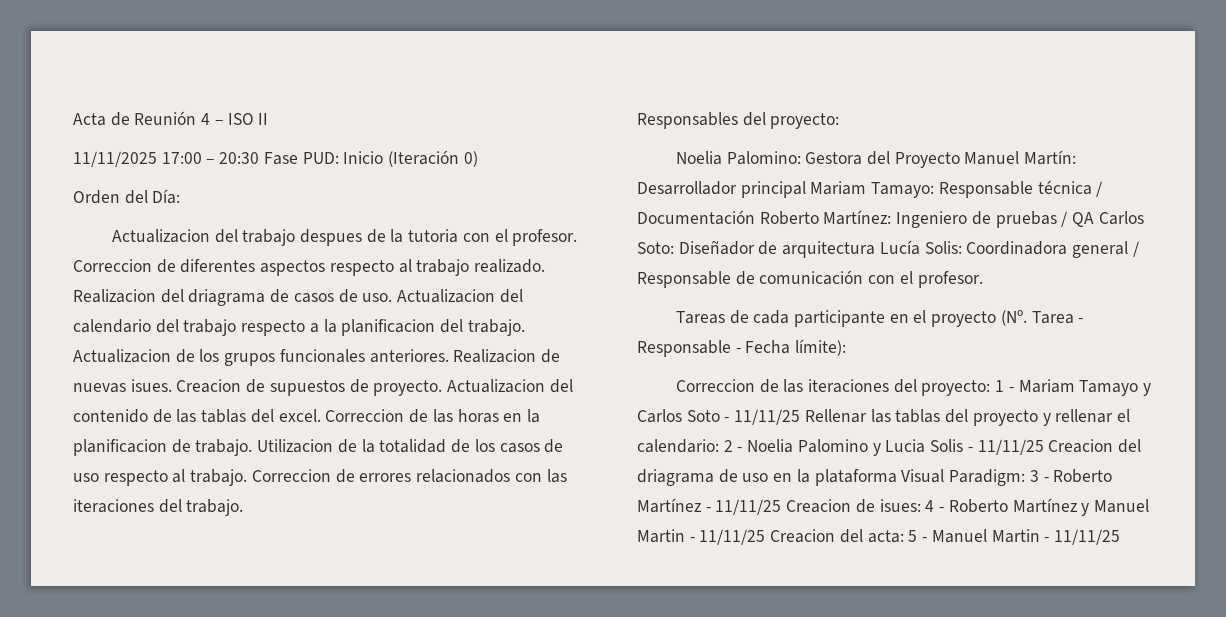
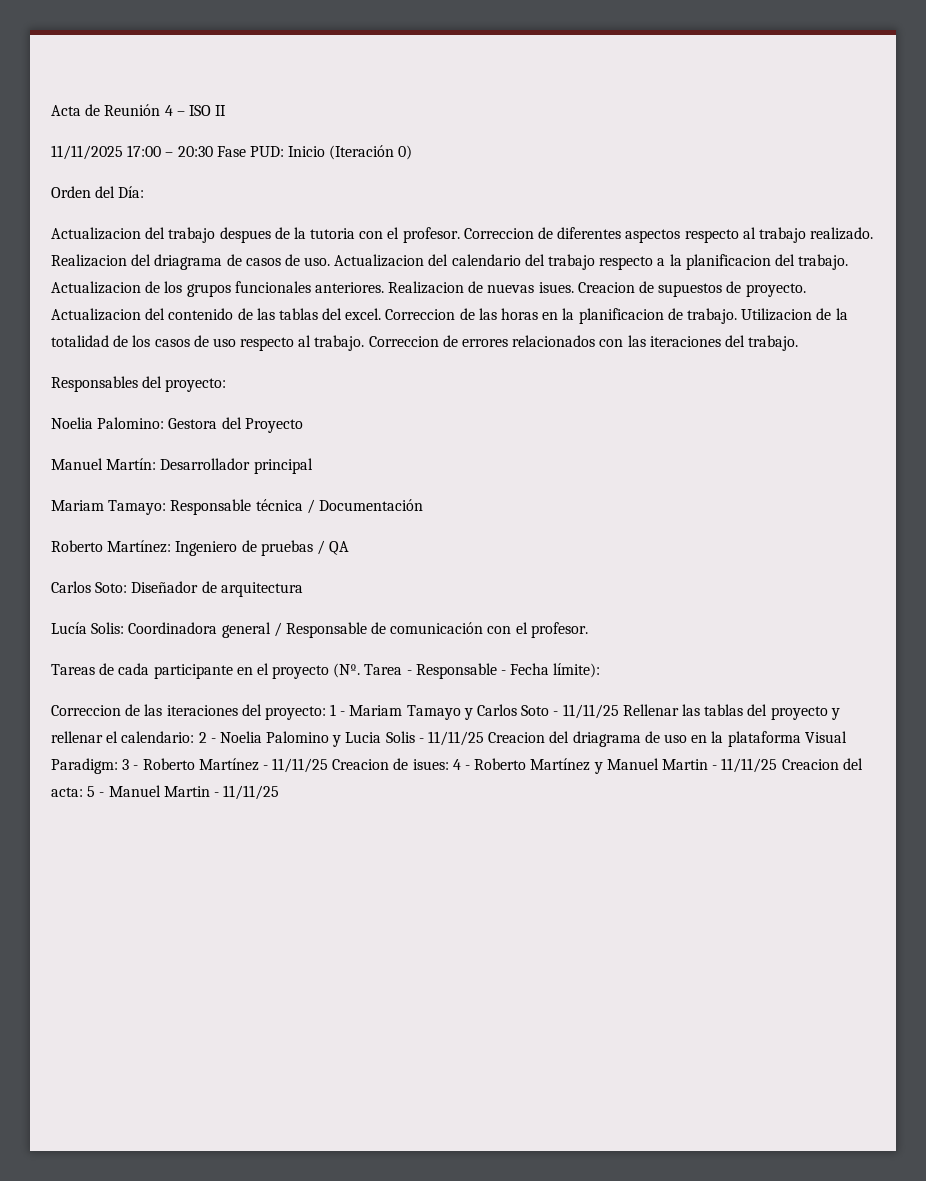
(960, 160) none -> (303, 425) //
(806, 189) none -> (313, 466) //
(755, 217) none -> (423, 505) //
(1095, 219) none -> (350, 548) //
(876, 249) none -> (303, 589) //

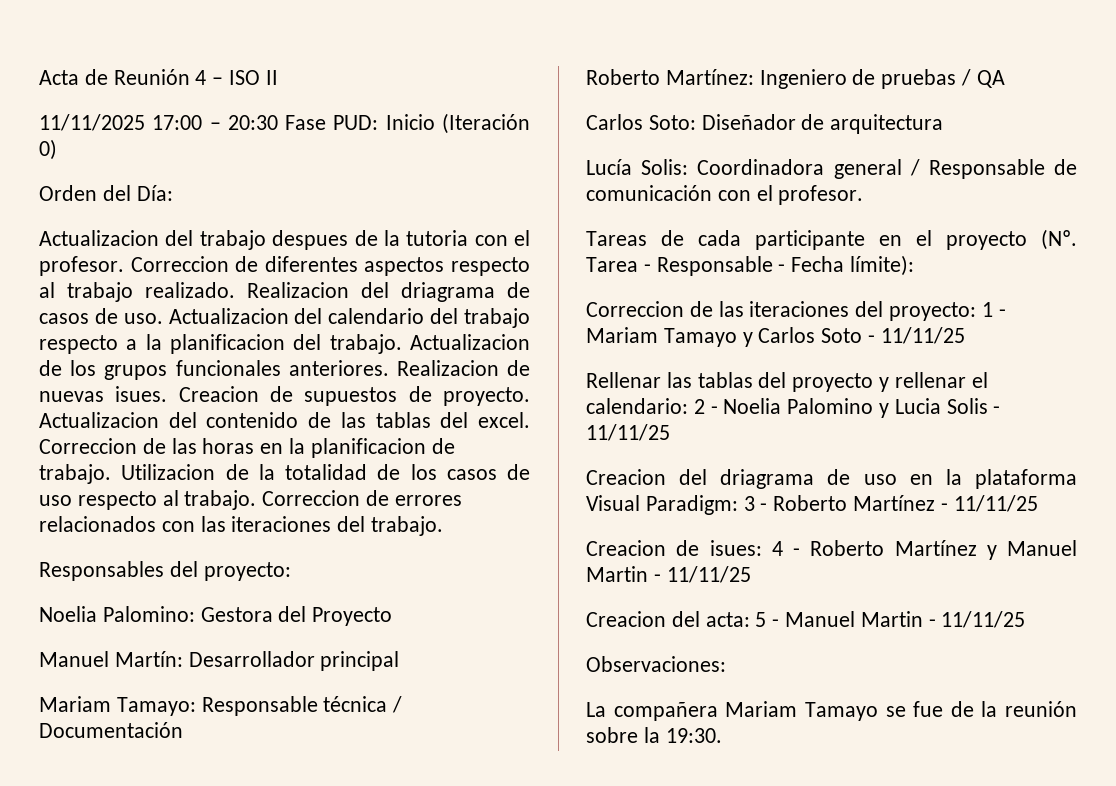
(619, 711) none -> (965, 335) //
(485, 738) none -> (670, 432) //
(329, 765) none -> (1038, 503) //
(778, 765) none -> (751, 574) //
(280, 792) none -> [586,656,726,672] [586,701,1077,721] [586,727,722,743] // Observaciones: // La compañera Mariam Tamayo se fue de la reunión sobre la 19:30.

